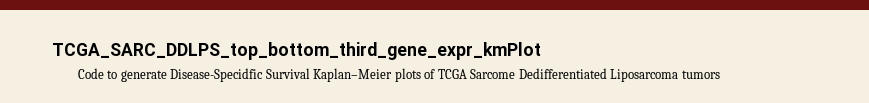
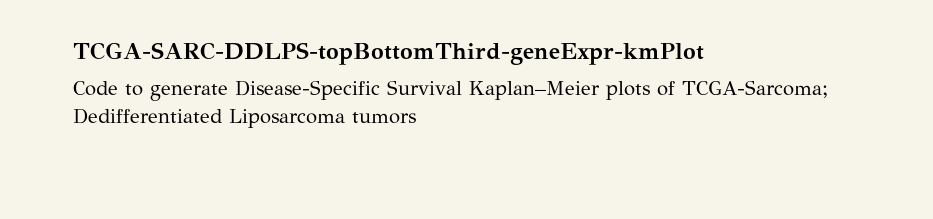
[52,42,541,60] TCGA_SARC_DDLPS_top_bottom_third_gene_expr_kmPlot -> [73,42,704,65] TCGA-SARC-DDLPS-topBottomThird-geneExpr-kmPlot
[170,68,264,82] Disease-Specidfic -> [235,80,380,100] Disease-Specific
[437,69,516,79] TCGA Sarcome -> [682,80,828,98] TCGA-Sarcoma;

